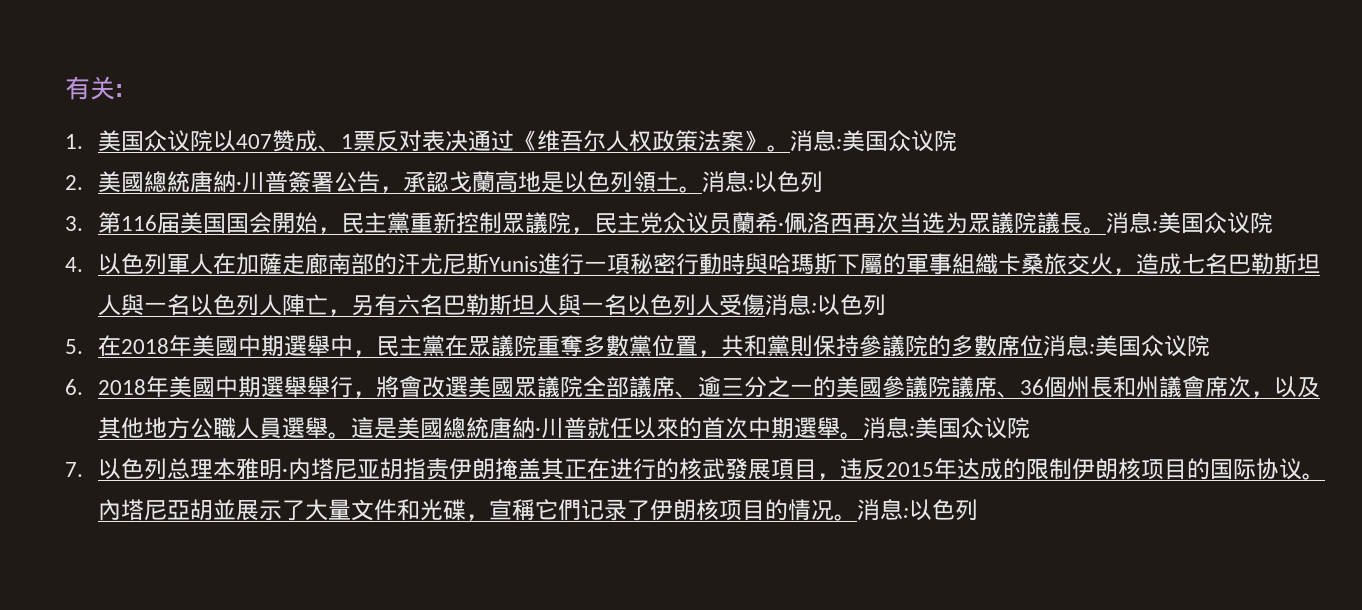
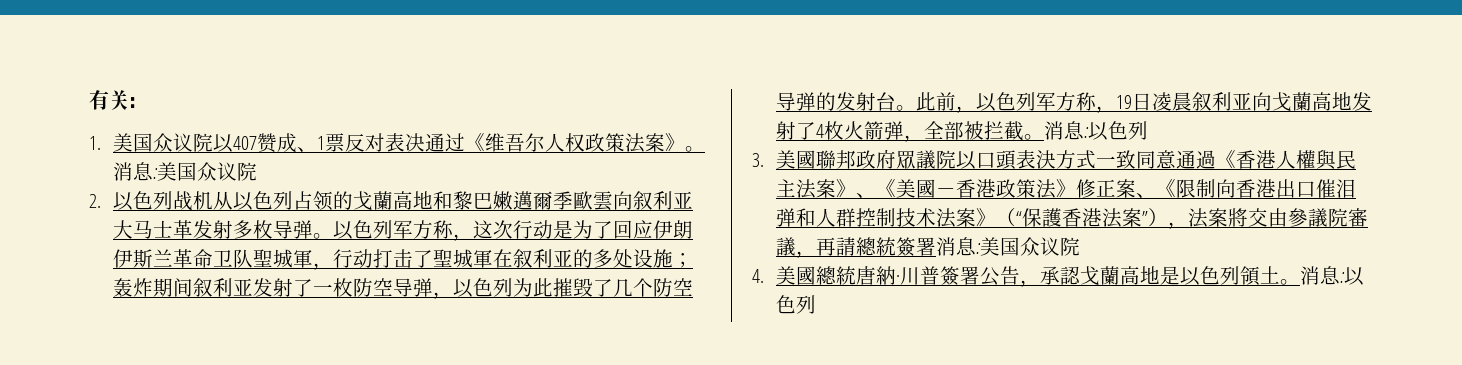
(83, 182) none -> [113,191,694,211] [113,220,694,241] [113,249,694,270] [113,278,694,299] [776,92,1373,113] [776,121,1149,142] [752,149,1357,170] [776,179,1357,199] [776,208,1369,229] [776,237,1081,258] [752,269,764,283] 以色列战机从以色列占领的戈蘭高地和黎巴嫩邁爾季歐雲向叙利亚大马士革发射多枚导弹。以色列军方称，这次行动是为了回应伊朗伊斯兰革命卫队聖城軍，行动打击了聖城軍在叙利亚的多处设施；轰炸期间叙利亚发射了一枚防空导弹，以色列为此摧毁了几个防空导弹的发射台。此前，以色列军方称，19日凌晨叙利亚向戈蘭高地发射了4枚火箭弹，全部被拦截。消息:以色列 // 3.美國聯邦政府眾議院以口頭表決方式一致同意通過《香港人權與民主法案》、《美國－香港政策法》修正案、《限制向香港出口催泪弹和人群控制技术法案》（“保護香港法案”），法案將交由參議院審議，再請總統簽署消息:美国众议院 // 4.
[65,212,1274,234] [65,253,1321,275] [98,294,887,316] [65,335,1211,357] [65,376,1321,398] [98,417,1031,439] [65,458,1326,480] [98,499,979,521] // 3.第116届美国国会開始，民主黨重新控制眾議院，民主党众议员蘭希·佩洛西再次当选为眾議院議長。消息:美国众议院 // 4.以色列軍人在加薩走廊南部的汗尤尼斯Yunis進行一項秘密行動時與哈瑪斯下屬的軍事組織卡桑旅交火，造成七名巴勒斯坦人與一名以色列人陣亡，另有六名巴勒斯坦人與一名以色列人受傷消息:以色列 // 5.在2018年美國中期選舉中，民主黨在眾議院重奪多數黨位置，共和黨則保持參議院的多數席位消息:美国众议院 // 6. 2018年美國中期選舉舉行，將會改選美國眾議院全部議席、逾三分之一的美國參議院議席、36個州長和州議會席次，以及其他地方公職人員選舉。這是美國總統唐納·川普就任以來的首次中期選舉。消息:美国众议院 // 7.以色列总理本雅明·内塔尼亚胡指责伊朗掩盖其正在进行的核武發展項目，违反2015年达成的限制伊朗核项目的国际协议。內塔尼亞胡並展示了大量文件和光碟，宣稱它們记录了伊朗核项目的情况。消息:以色列 -> (817, 304) none

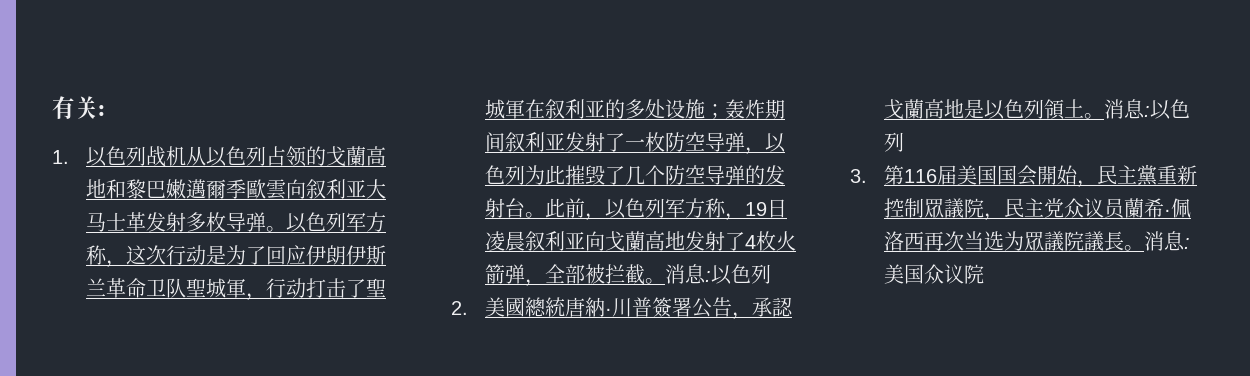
[113,133,706,153] [113,162,258,181] [89,194,101,208] 美国众议院以407赞成、1票反对表决通过《维吾尔人权政策法案》。消息:美国众议院 // 2. -> (69, 157) none
[752,149,1357,170] [776,179,1357,199] [776,208,1369,229] [776,237,1081,258] [752,269,764,283] 3.美國聯邦政府眾議院以口頭表決方式一致同意通過《香港人權與民主法案》、《美國－香港政策法》修正案、《限制向香港出口催泪弹和人群控制技术法案》（“保護香港法案”），法案將交由參議院審議，再請總統簽署消息:美国众议院 // 4. -> [451,301,468,315] 2.
(817, 304) none -> [850,164,1198,188] [884,198,1192,221] [884,231,1191,251] [884,264,985,284] // 3.第116届美国国会開始，民主黨重新控制眾議院，民主党众议员蘭希·佩洛西再次当选为眾議院議長。消息:美国众议院

